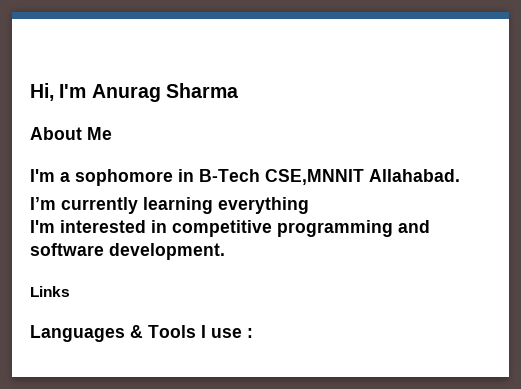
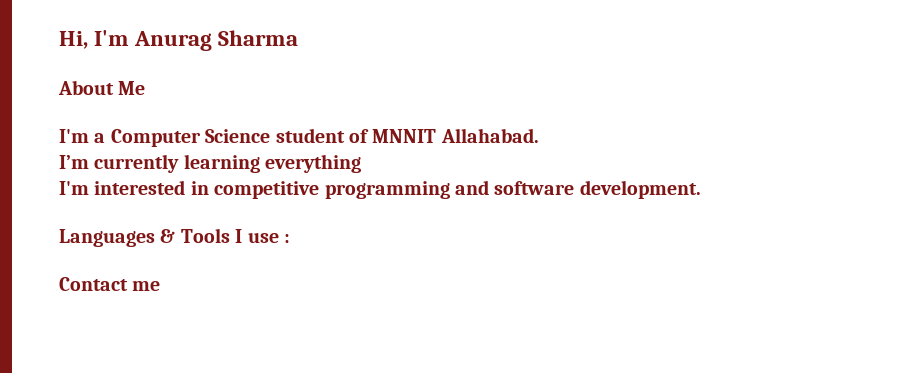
[75,169,364,186] sophomore in B-Tech CSE,MNNIT -> [110,128,437,147] Computer Science student of MNNIT
[30,286,70,297] // Links -> (701, 189) none
(253, 333) none -> [59,277,161,291] // Contact me

